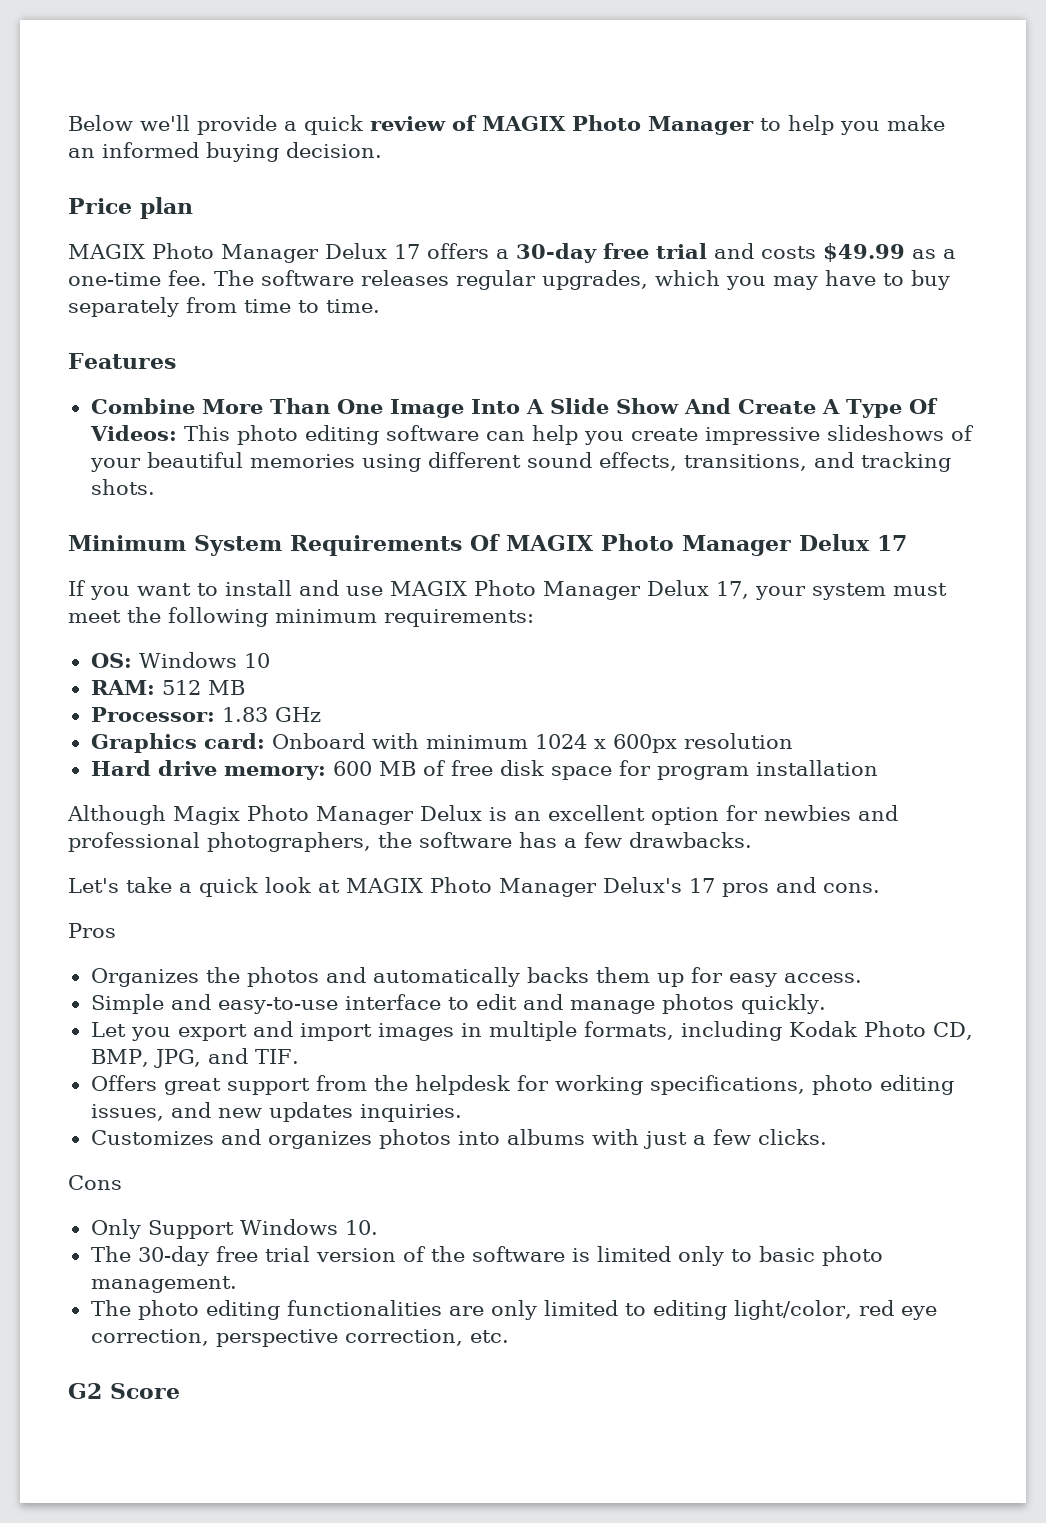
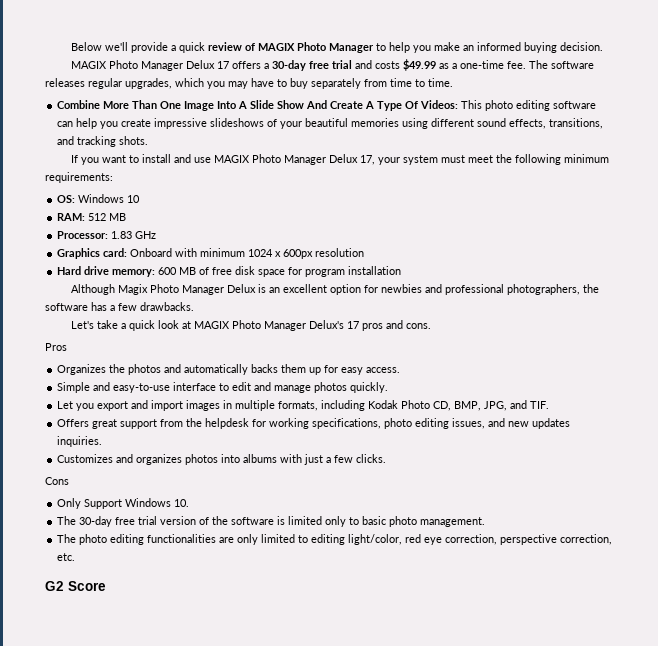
[68,197,193,219] // Price plan -> (603, 46) none
[68,353,176,369] // Features -> (453, 82) none
[68,534,907,556] // Minimum System Requirements Of MAGIX Photo Manager Delux 17 -> (149, 140) none

